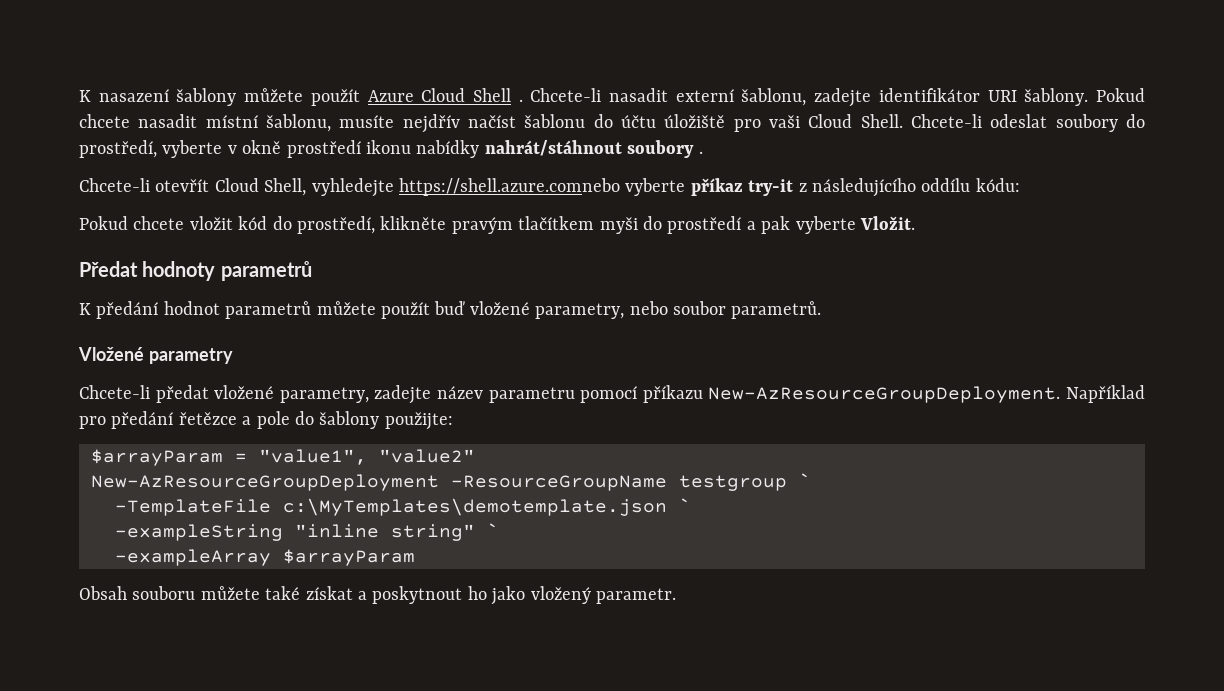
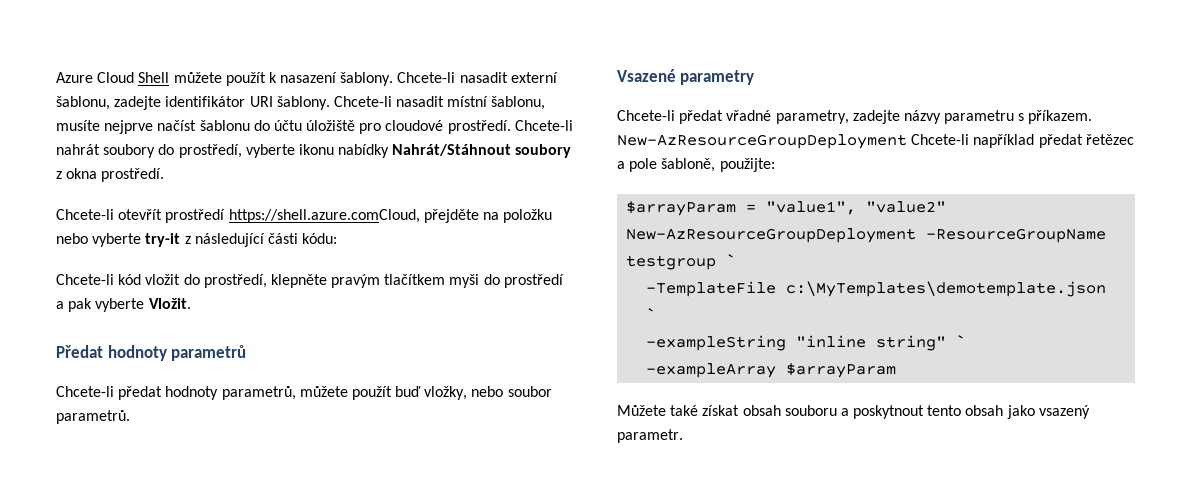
[79,88,523,106] K nasazení šablony můžete použít Azure Cloud Shell . -> [56,72,394,86] Azure Cloud Shell můžete použít k nasazení šablony.
[1096,88,1146,102] [79,114,130,128] Pokud chcete -> [333,96,392,107] Chcete-li
[402,114,460,133] nejdřív -> [104,120,154,134] nejprve
[769,114,1146,132] [79,140,703,158] [79,178,1020,197] [79,216,447,234] vaši Cloud Shell. Chcete-li odeslat soubory do prostředí, vyberte v okně prostředí ikonu nabídky nahrát/stáhnout soubory . // Chcete-li otevřít Cloud Shell, vyhledejte https://shell.azure.comnebo vyberte příkaz try-it z následujícího oddílu kódu: // Pokud chcete vložit kód do prostředí, klikněte -> [385,120,573,134] [56,144,572,158] [56,168,165,182] [56,209,553,223] [56,233,338,247] [56,274,327,288] cloudové prostředí. Chcete-li nahrát soubory do prostředí, vyberte ikonu nabídky Nahrát/Stáhnout soubory z okna prostředí. // Chcete-li otevřít prostředí https://shell.azure.comCloud, přejděte na položku nebo vyberte try-it z následující části kódu: // Chcete-li kód vložit do prostředí, klepněte
[79,301,312,319] K předání hodnot parametrů -> [56,386,296,400] Chcete-li předat hodnoty parametrů,
[469,301,625,319] vložené parametry, -> [424,386,468,400] vložky,
[78,347,144,361] Vložené -> [617,69,676,82] Vsazené
[214,385,275,399] vložené -> [726,110,772,121] vřadné
[437,385,1145,403] [79,411,380,429] název parametru pomocí příkazu New-AzResourceGroupDeployment. Například pro předání řetězce a pole do šablony -> [903,110,1093,124] [617,134,1134,149] [617,158,716,172] názvy parametru s příkazem. New-AzResourceGroupDeployment Chcete-li například předat řetězec a pole šabloně,
[79,586,591,605] Obsah souboru můžete také získat a poskytnout ho jako vložený -> [617,405,1090,419] Můžete také získat obsah souboru a poskytnout tento obsah jako vsazený

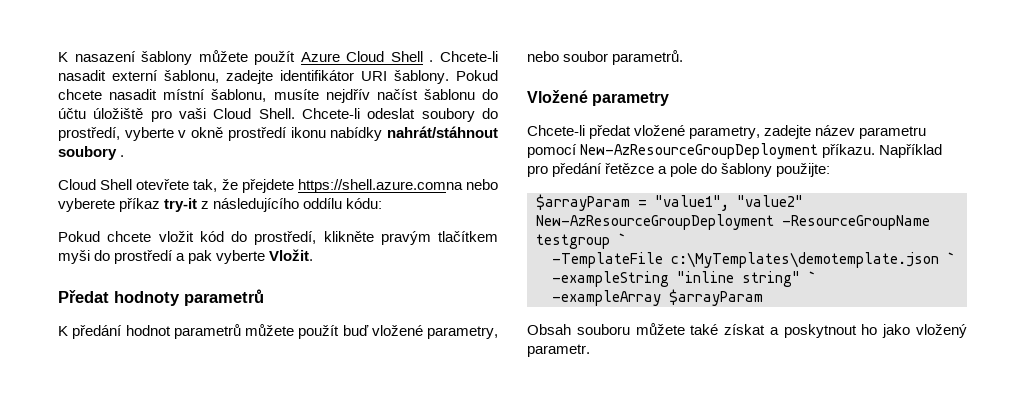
[56,72,394,86] Azure Cloud Shell můžete použít k nasazení šablony. -> [58,50,434,65] K nasazení šablony můžete použít Azure Cloud Shell .
[333,96,392,107] Chcete-li -> [456,70,498,81] [58,89,102,100] Pokud chcete
[104,120,154,134] nejprve -> [325,89,370,103] nejdřív
[385,120,573,134] [56,144,572,158] [56,168,165,182] [56,209,553,223] [56,233,338,247] [56,274,327,288] cloudové prostředí. Chcete-li nahrát soubory do prostředí, vyberte ikonu nabídky Nahrát/Stáhnout soubory z okna prostředí. // Chcete-li otevřít prostředí https://shell.azure.comCloud, přejděte na položku nebo vyberte try-it z následující části kódu: // Chcete-li kód vložit do prostředí, klepněte -> [179,108,498,122] [58,126,499,141] [58,146,125,160] [58,179,498,193] [58,198,383,212] [58,231,374,245] vaši Cloud Shell. Chcete-li odeslat soubory do prostředí, vyberte v okně prostředí ikonu nabídky nahrát/stáhnout soubory . // Cloud Shell otevřete tak, že přejdete https://shell.azure.comna nebo vyberete příkaz try-it z následujícího oddílu kódu: // Pokud chcete vložit kód do prostředí, klikněte
[56,386,296,400] Chcete-li předat hodnoty parametrů, -> [58,324,241,339] K předání hodnot parametrů
[424,386,468,400] vložky, -> [371,325,498,339] vložené parametry,
[617,69,676,82] Vsazené -> [527,90,588,103] Vložené
[726,110,772,121] vřadné -> [634,125,686,136] vložené
[903,110,1093,124] [617,134,1134,149] [617,158,716,172] názvy parametru s příkazem. New-AzResourceGroupDeployment Chcete-li například předat řetězec a pole šabloně, -> [815,125,927,139] [527,143,943,159] [527,163,773,177] název parametru pomocí New-AzResourceGroupDeployment příkazu. Například pro předání řetězce a pole do šablony
[617,405,1090,419] Můžete také získat obsah souboru a poskytnout tento obsah jako vsazený -> [527,323,967,338] Obsah souboru můžete také získat a poskytnout ho jako vložený

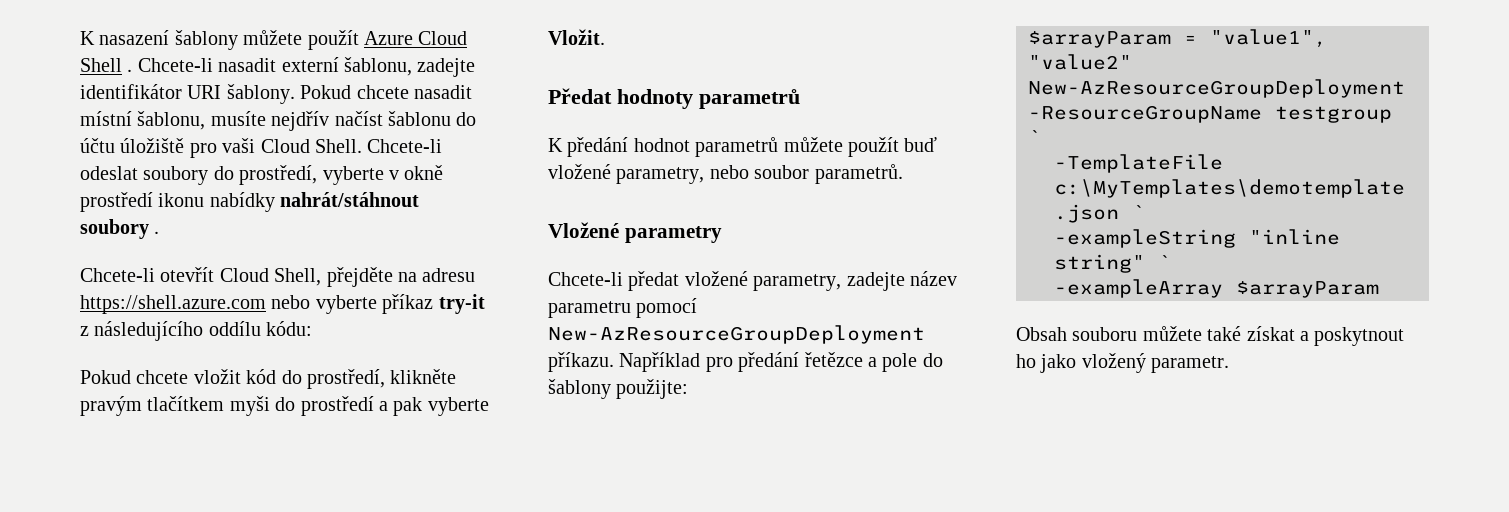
[58,179,498,193] [58,198,115,212] Cloud Shell otevřete tak, že přejdete https://shell.azure.comna nebo vyberete -> [80,267,476,287] [80,295,377,314] Chcete-li otevřít Cloud Shell, přejděte na adresu https://shell.azure.com nebo vyberte

